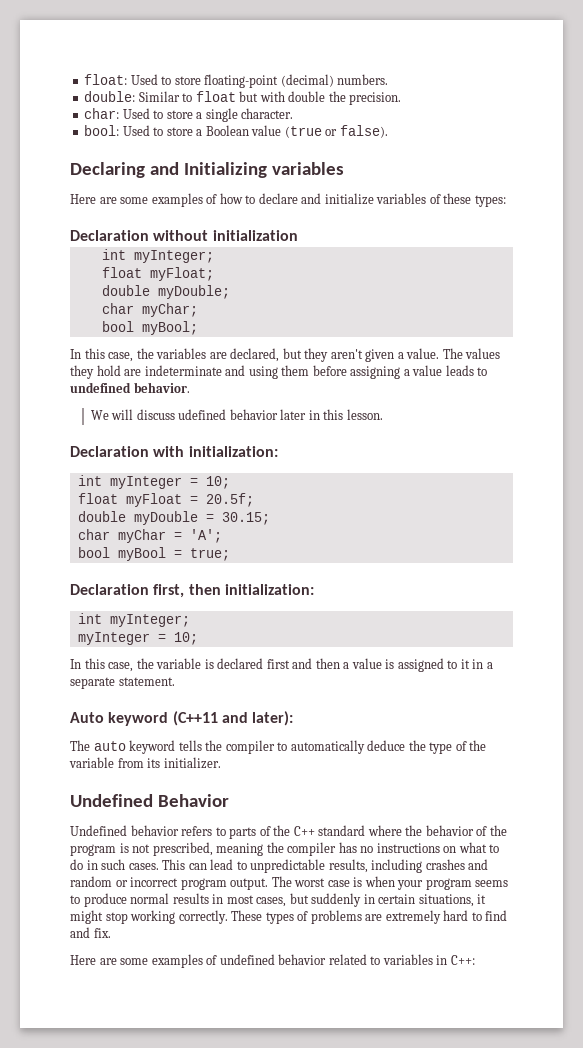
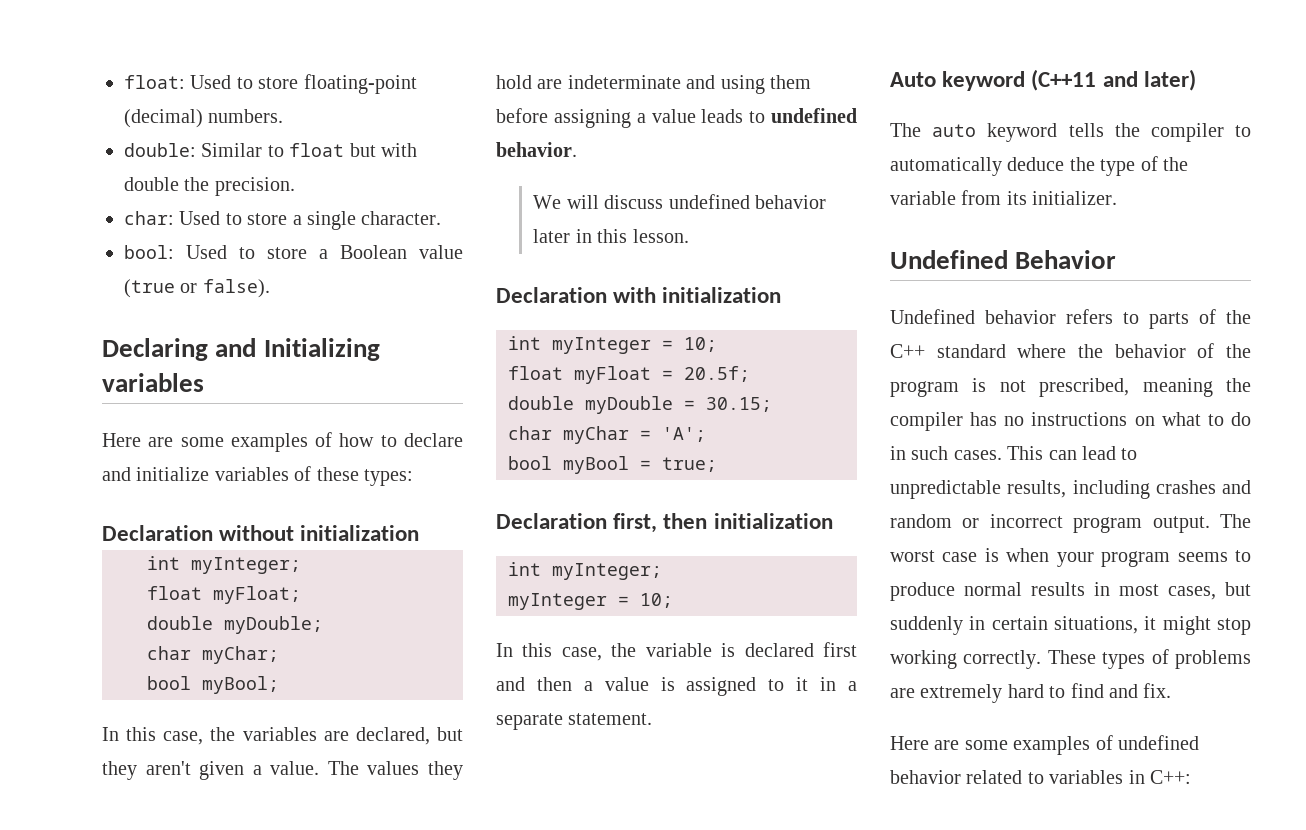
[178,409,227,420] udefined -> [668,194,750,209] undefined
[188,446,278,457] initialization: -> [662,287,782,303] initialization
[224,584,314,595] initialization: -> [713,513,833,529] initialization
[252,711,294,726] later): -> [1143,69,1196,91] later)

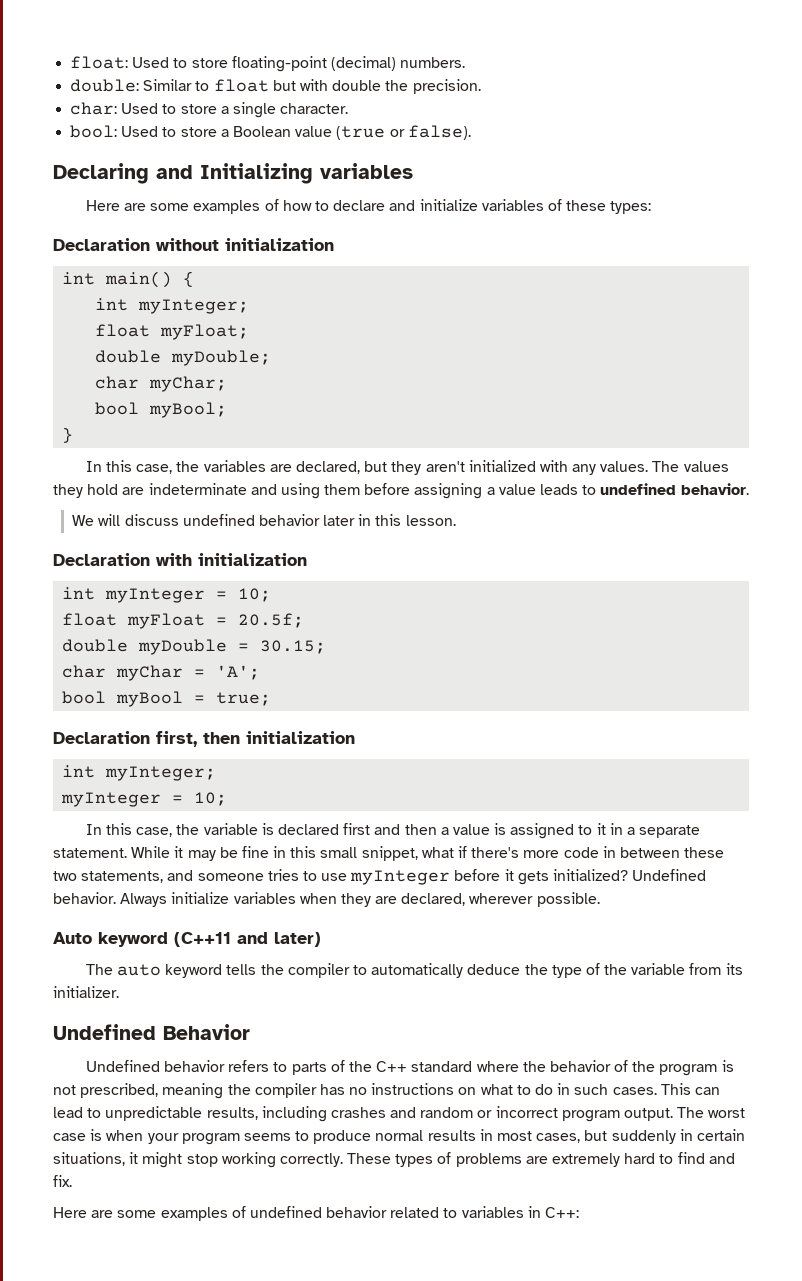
(420, 533) none -> [62,271,195,288] // int main() {
(279, 685) none -> [62,427,74,443] // }
[199,761,320,780] given a value. -> [468,460,649,475] initialized with any values.
(653, 719) none -> [131,846,725,861] [53,869,707,885] [53,892,600,907] While it may be fine in this small snippet, what if there's more code in between these two statements, and someone tries to use myInteger before it gets initialized? Undefined behavior. Always initialize variables when they are declared, wherever possible.

